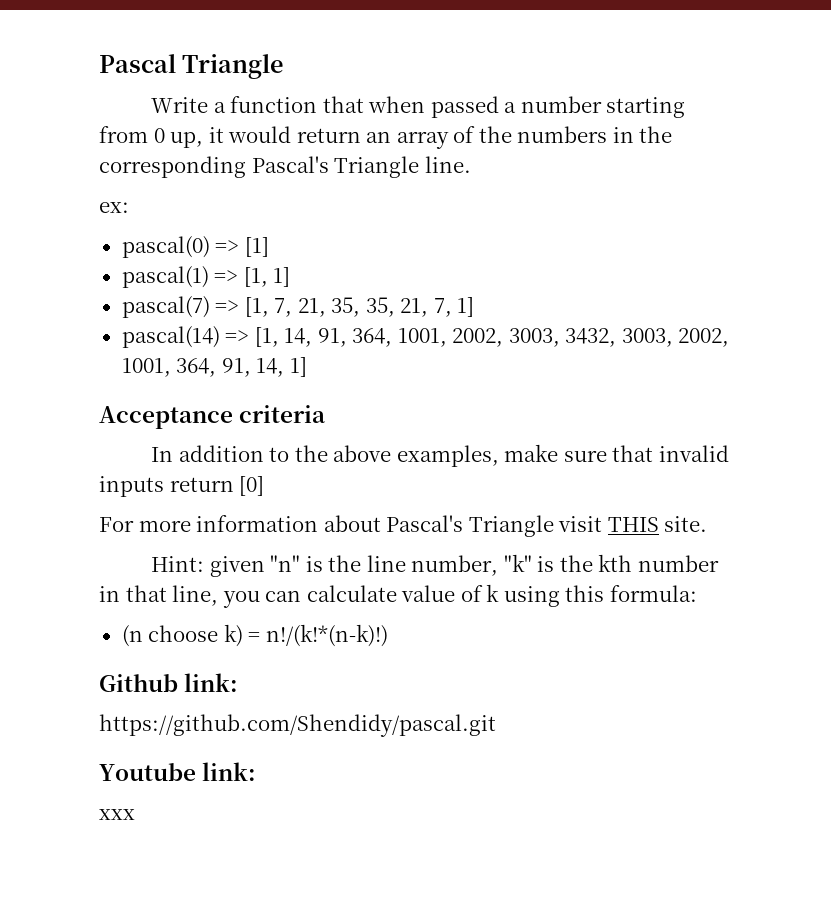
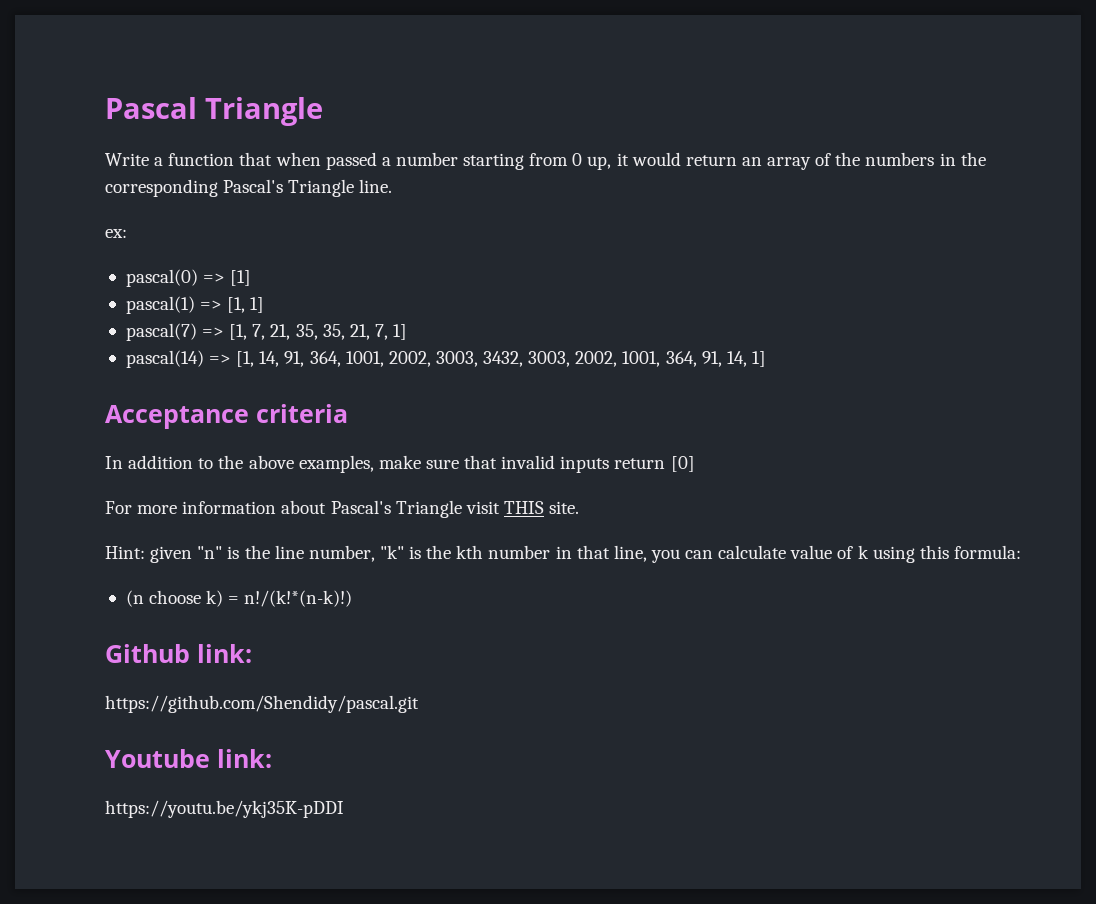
[99,809,135,820] xxx -> [105,800,344,818] https://youtu.be/ykj35K-pDDI

